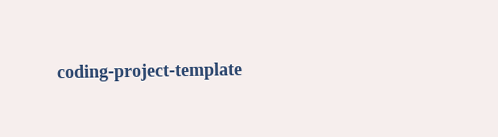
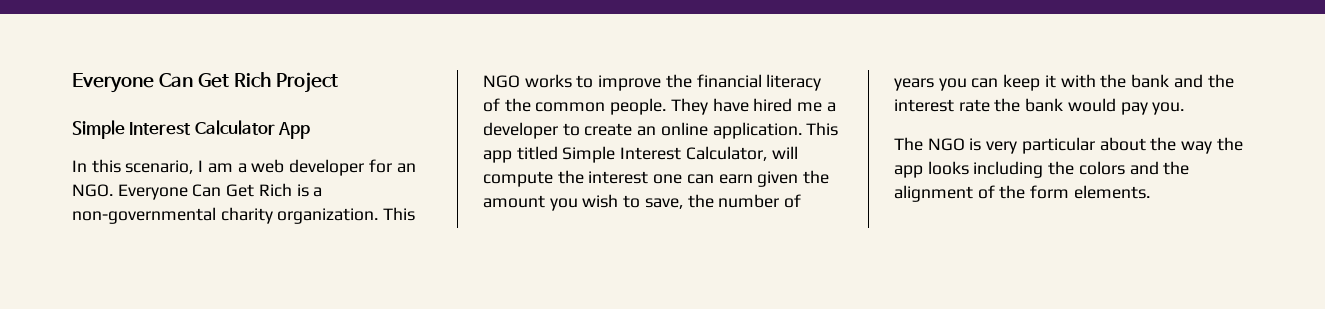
[56,62,243,83] coding-project-template -> [72,72,338,93] [72,120,311,139] [72,159,416,176] [72,183,323,200] [72,207,416,224] [483,74,822,91] [483,98,836,115] [483,122,839,139] [483,146,798,163] [483,170,830,187] [483,194,802,211] [894,74,1234,91] [894,98,1185,115] [894,137,1243,154] [894,161,1190,178] [894,185,1150,202] Everyone Can Get Rich Project // Simple Interest Calculator App // In this scenario, I am a web developer for an NGO. Everyone Can Get Rich is a non-governmental charity organization. This NGO works to improve the financial literacy of the common people. They have hired me a developer to create an online application. This app titled Simple Interest Calculator, will compute the interest one can earn given the amount you wish to save, the number of years you can keep it with the bank and the interest rate the bank would pay you. // The NGO is very particular about the way the app looks including the colors and the alignment of the form elements.

